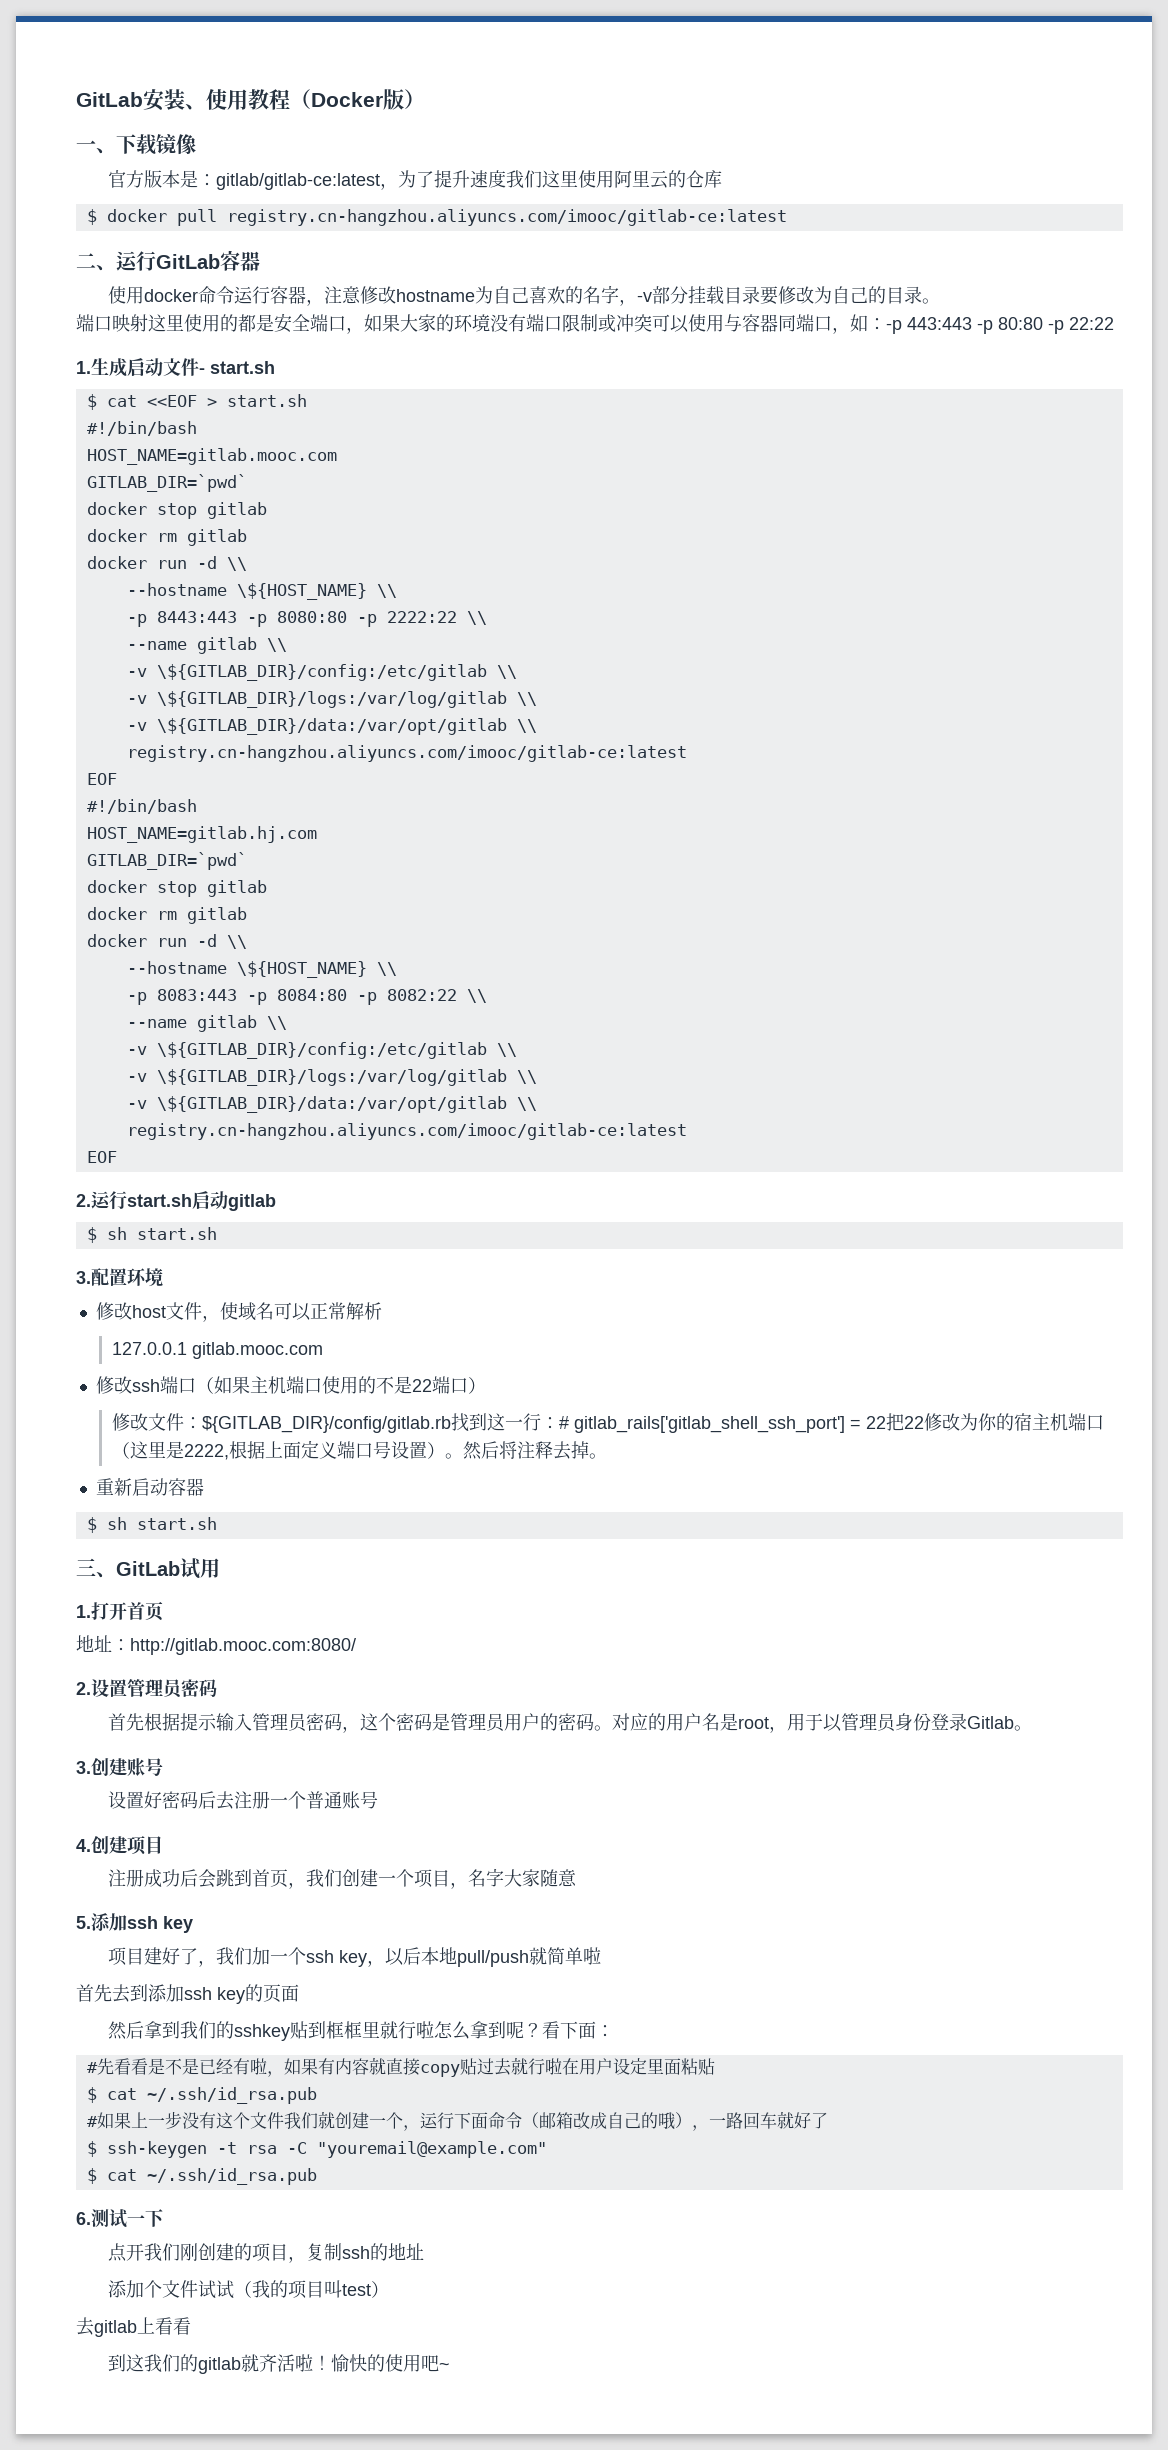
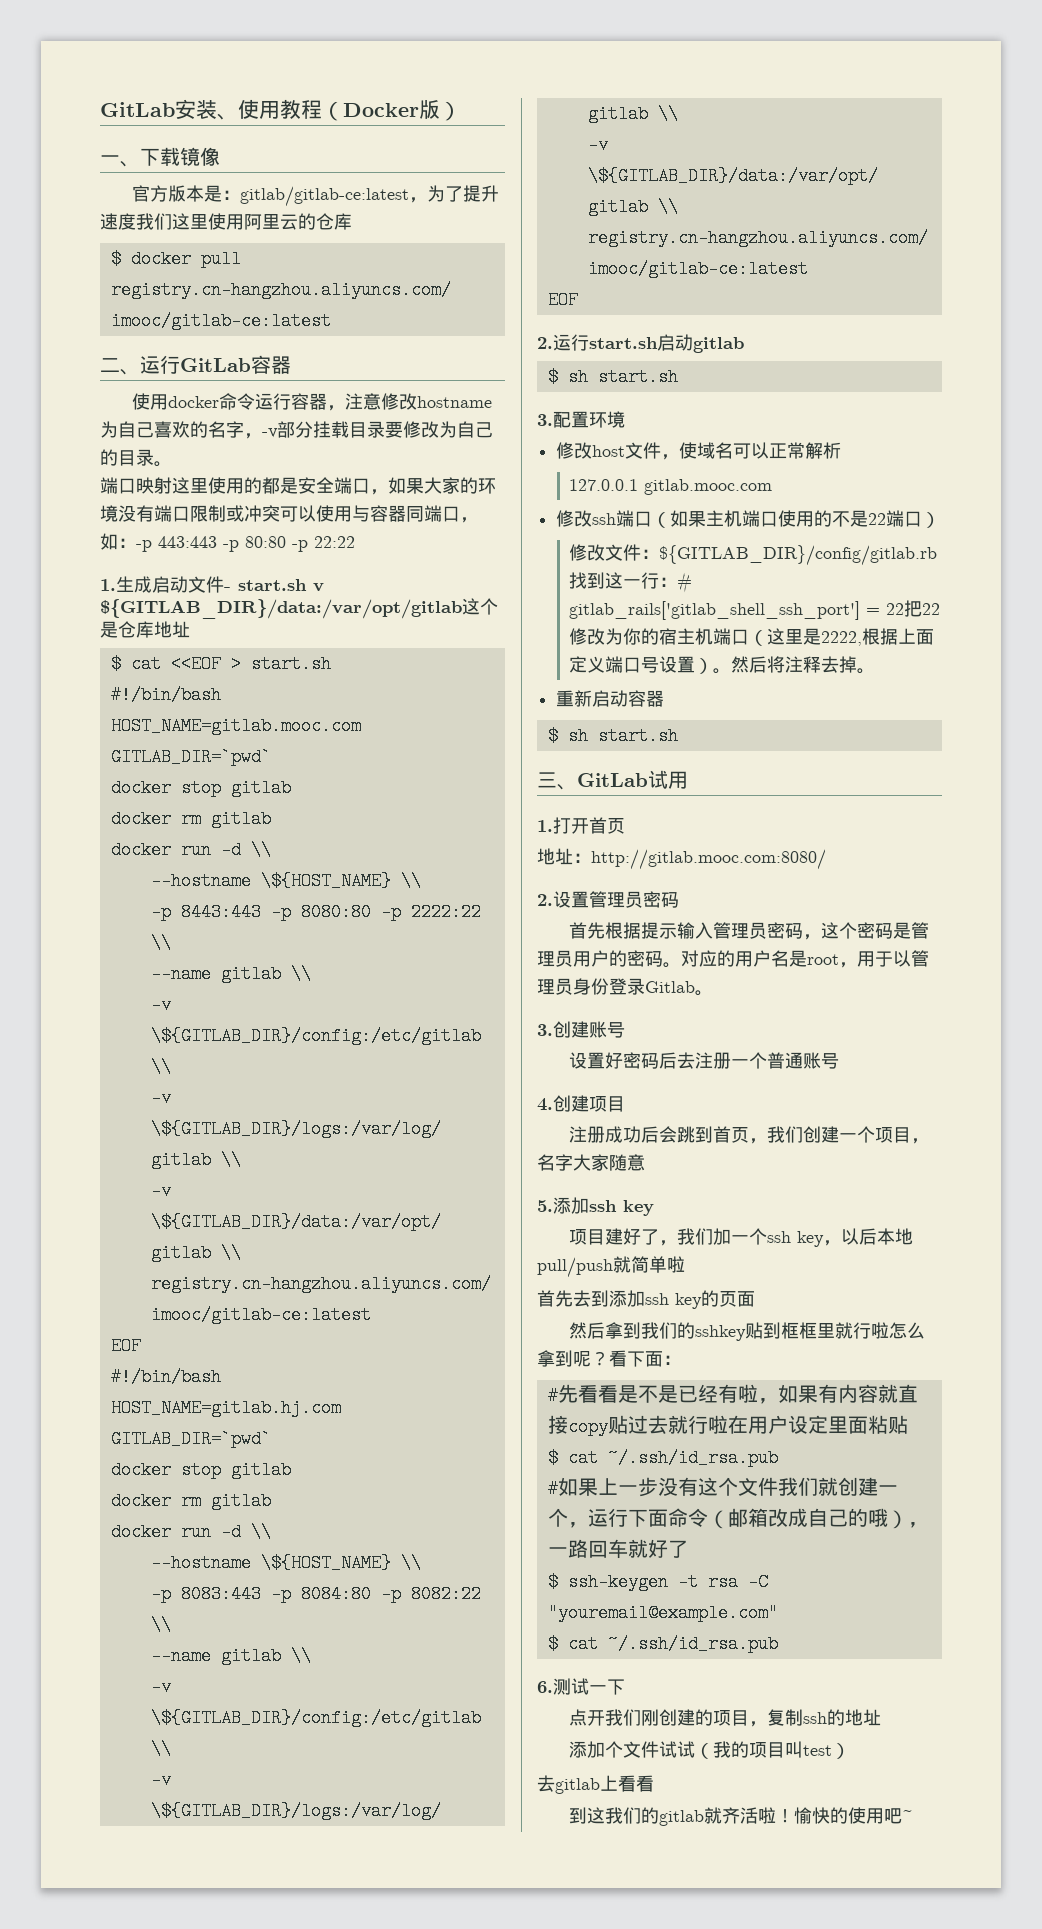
(275, 367) none -> [313,583,324,592] [100,598,498,619] [100,621,190,638] v ${GITLAB_DIR}/data:/var/opt/gitlab这个是仓库地址

